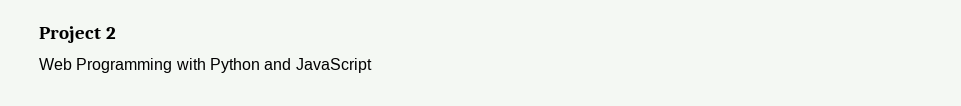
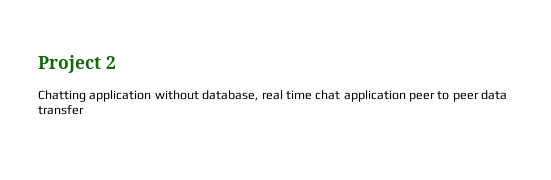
[39,58,372,73] Web Programming with Python and JavaScript -> [38,90,508,102] [38,105,84,115] Chatting application without database, real time chat application peer to peer data transfer

